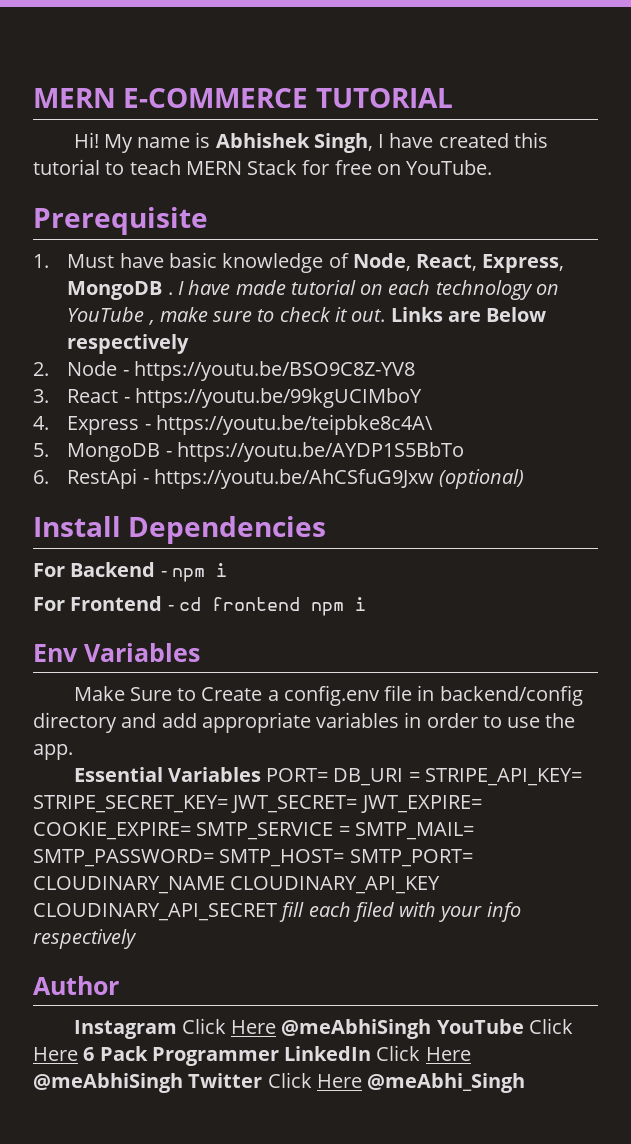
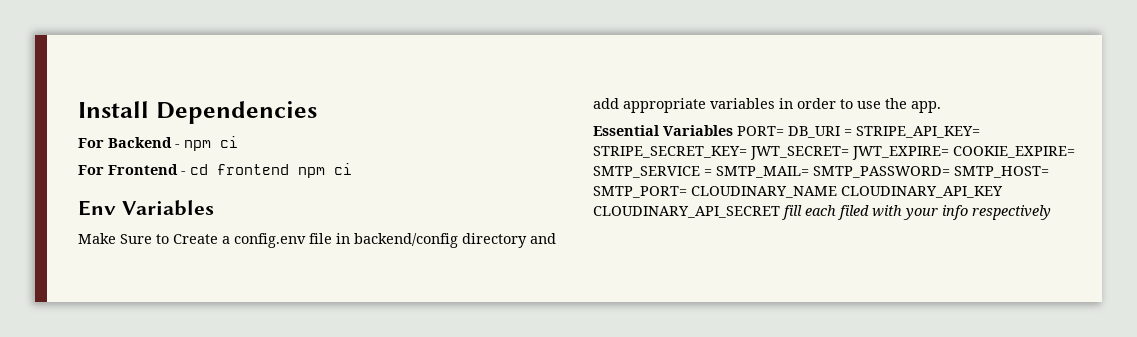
[33,88,453,108] [73,132,549,153] [33,159,493,175] [33,207,208,235] [33,252,565,273] [67,280,559,300] [67,307,547,325] [67,334,190,354] [33,361,415,381] [33,388,422,408] [33,414,433,435] [33,442,464,462] [33,468,525,489] MERN E-COMMERCE TUTORIAL // Hi! My name is Abhishek Singh, I have created this tutorial to teach MERN Stack for free on YouTube. // Prerequisite // 1. Must have basic knowledge of Node, React, Express, MongoDB . I have made tutorial on each technology on YouTube , make sure to check it out. Links are Below respectively // 2. Node - https://youtu.be/BSO9C8Z-YV8 // 3. React - https://youtu.be/99kgUCIMboY // 4. Express - https://youtu.be/teipbke8c4A\ // 5. MongoDB - https://youtu.be/AYDP1S5BbTo // 6. RestApi - https://youtu.be/AhCSfuG9Jxw (optional) // -> (78, 109) none
[215,563,227,577] i -> [220,136,238,148] ci
[354,597,366,611] i -> [334,163,352,175] ci
[33,976,119,995] [73,1018,573,1039] [33,1045,471,1066] [33,1072,526,1093] // Author // Instagram Click Here @meAbhiSingh YouTube Click Here 6 Pack Programmer LinkedIn Click Here @meAbhiSingh Twitter Click Here @meAbhi_Singh -> (1051, 212) none

